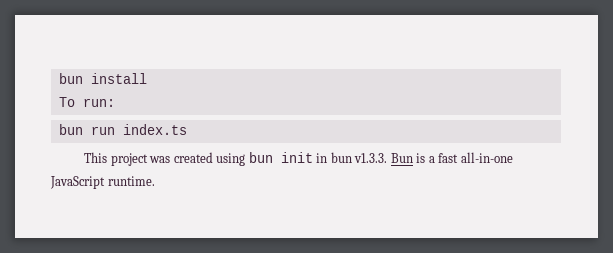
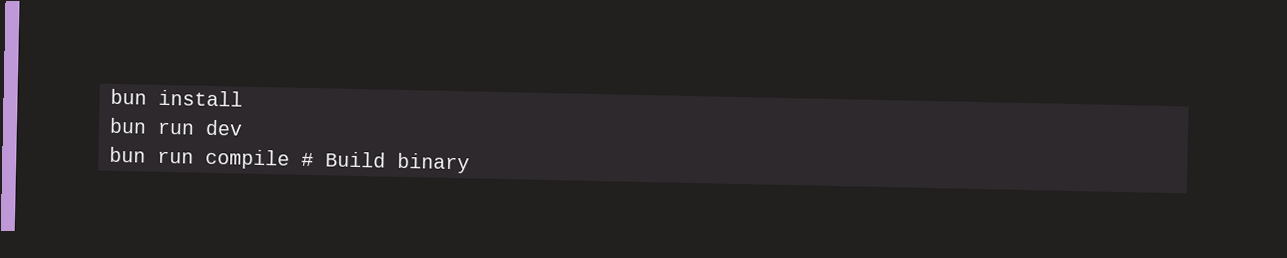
[58,97,115,107] [58,124,187,135] [84,152,513,166] [50,176,155,189] To run: // bun run index.ts // This project was created using bun init in bun v1.3.3. Bun is a fast all-in-one JavaScript runtime. -> [109,117,244,136] [109,146,471,174] bun run dev // bun run compile # Build binary

